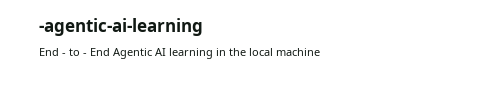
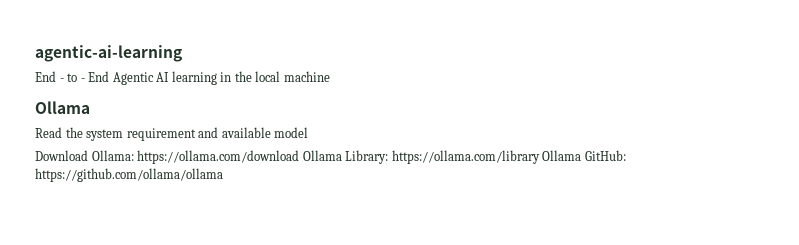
[39,18,203,36] -agentic-ai-learning -> [35,45,182,62] agentic-ai-learning
(320, 52) none -> [35,101,90,114] [35,127,309,141] [35,150,626,164] [35,168,223,182] // Ollama // Read the system requirement and available model // Download Ollama: https://ollama.com/download Ollama Library: https://ollama.com/library Ollama GitHub: https://github.com/ollama/ollama

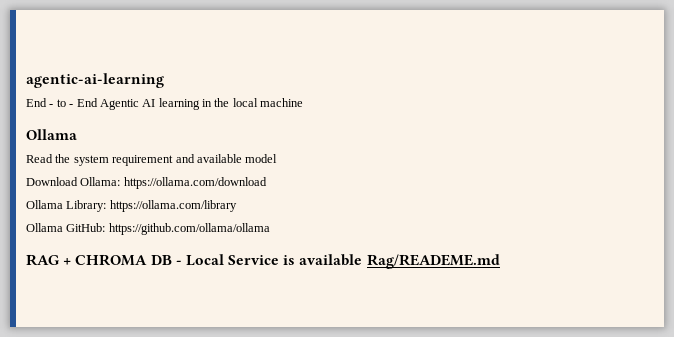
(300, 157) none -> (267, 183) //
(540, 157) none -> (237, 206) //
(223, 175) none -> [26,254,500,269] // RAG + CHROMA DB - Local Service is available Rag/READEME.md

